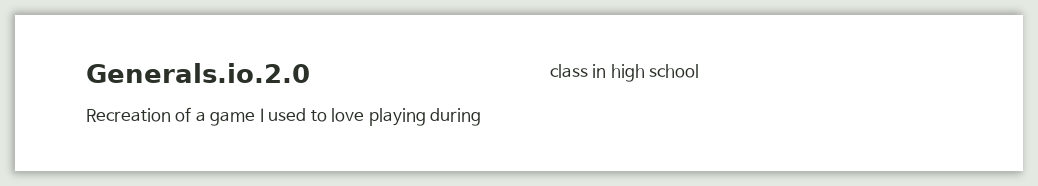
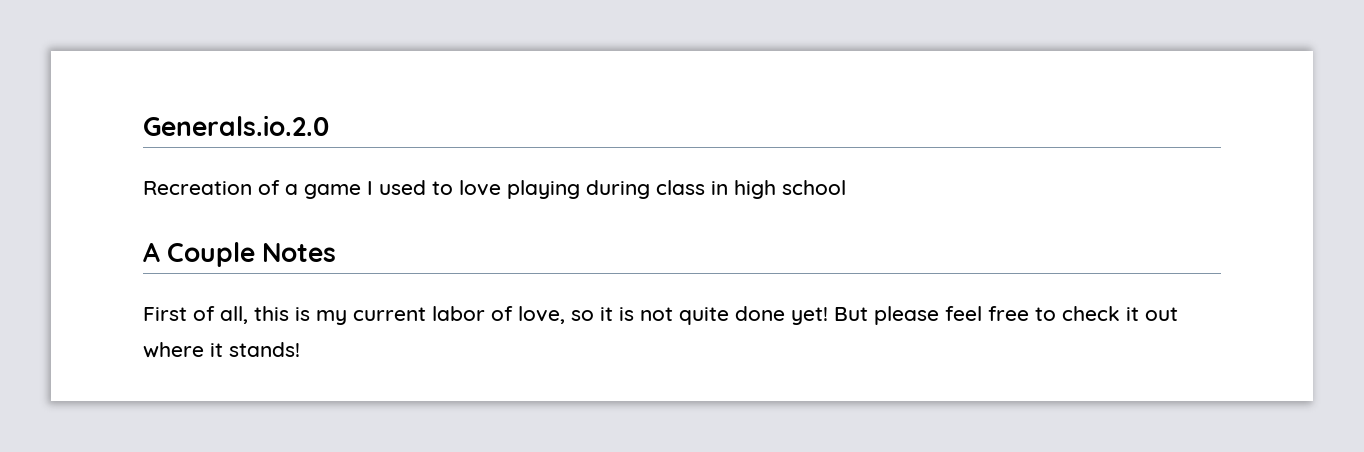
(700, 71) none -> [143,242,337,267] [143,306,1178,325] [143,342,300,358] // A Couple Notes // First of all, this is my current labor of love, so it is not quite done yet! But please feel free to check it out where it stands!

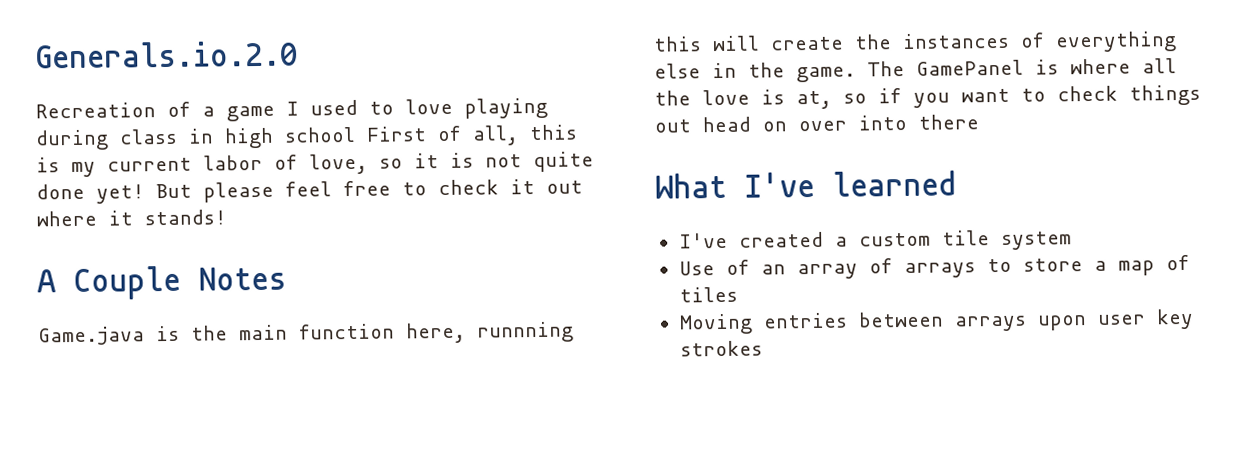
[143,242,337,267] // A Couple Notes // -> (356, 134) none
(300, 349) none -> [37,265,287,301] [38,321,574,346] [653,31,1177,53] [654,58,1177,83] [654,84,1201,110] [654,114,979,133] [655,170,957,199] [678,230,1072,250] [678,254,1190,280] [678,286,738,303] [678,308,1194,335] [679,340,763,357] // A Couple Notes // Game.java is the main function here, runnning this will create the instances of everything else in the game. The GamePanel is where all the love is at, so if you want to check things out head on over into there // What I've learned // I've created a custom tile system // Use of an array of arrays to store a map of tiles // Moving entries between arrays upon user key strokes

